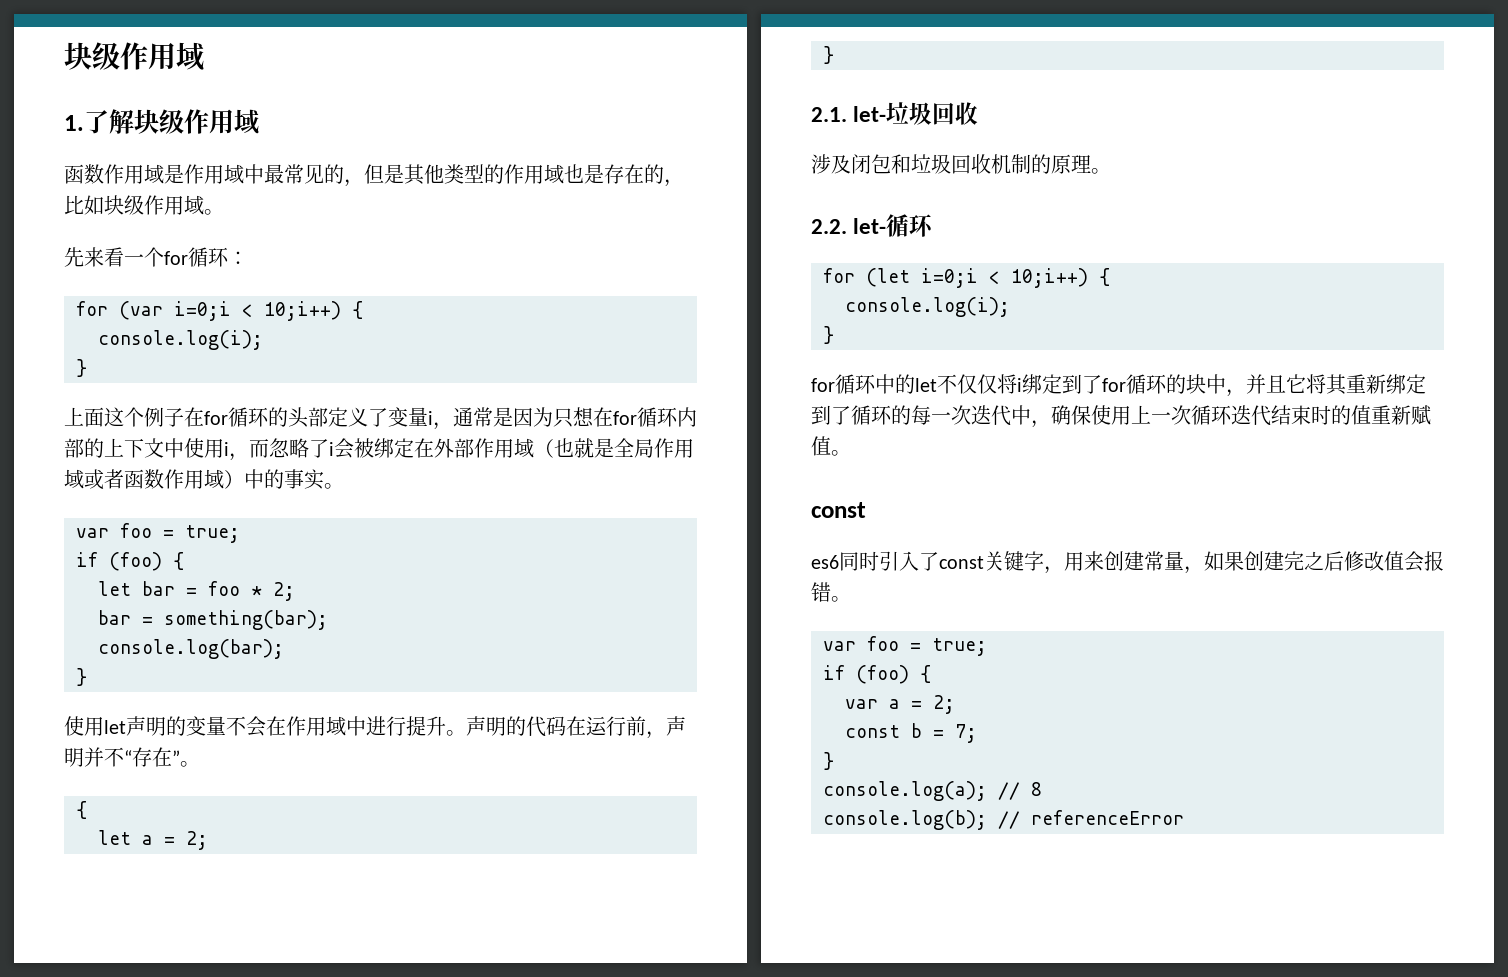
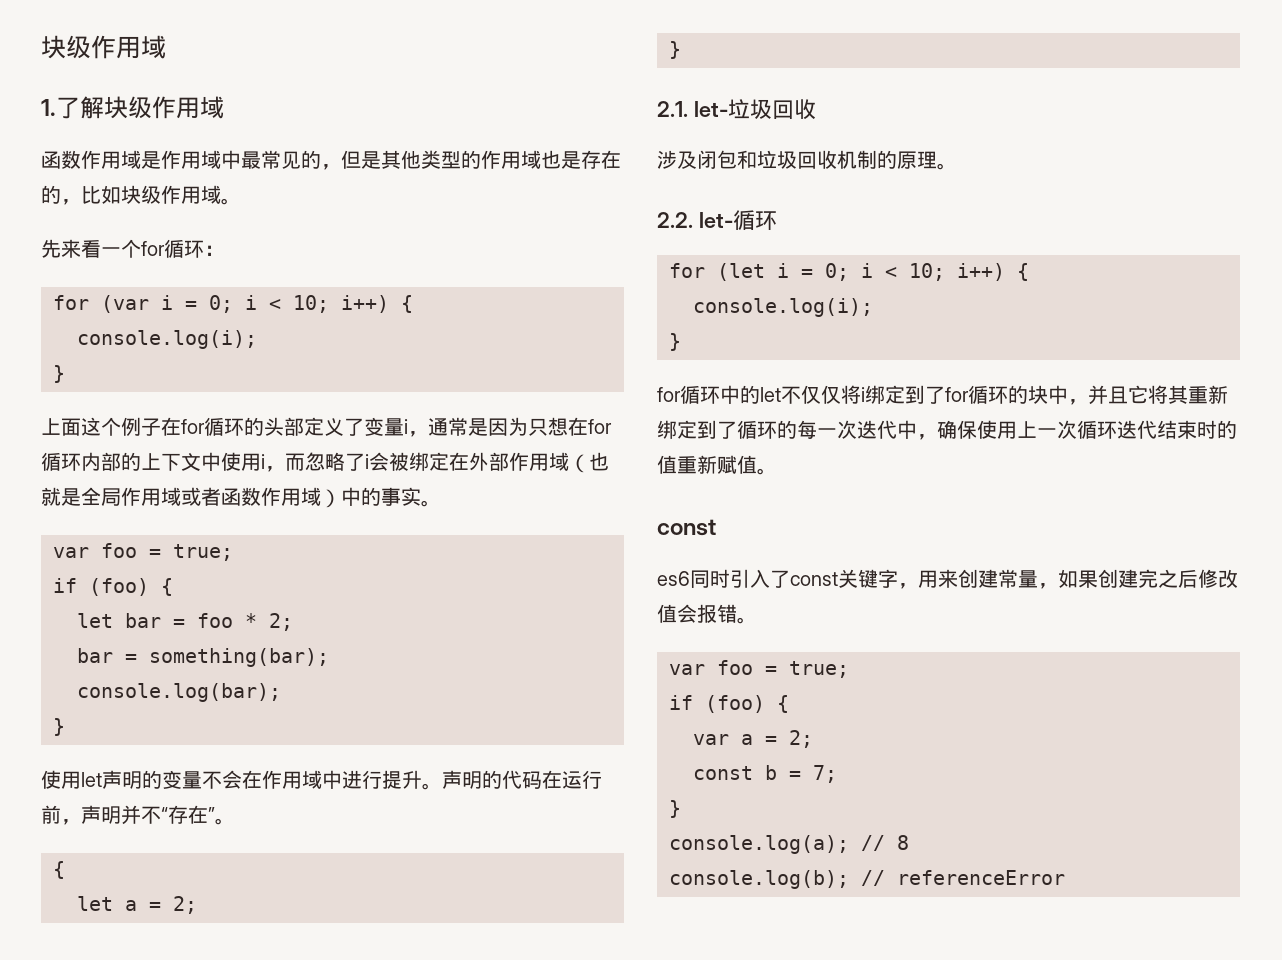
[174,301,341,321] i=0;i < 10;i++) -> [161,295,389,313] i = 0; i < 10; i++)
[921,268,1088,288] i=0;i < 10;i++) -> [777,263,1005,281] i = 0; i < 10; i++)

